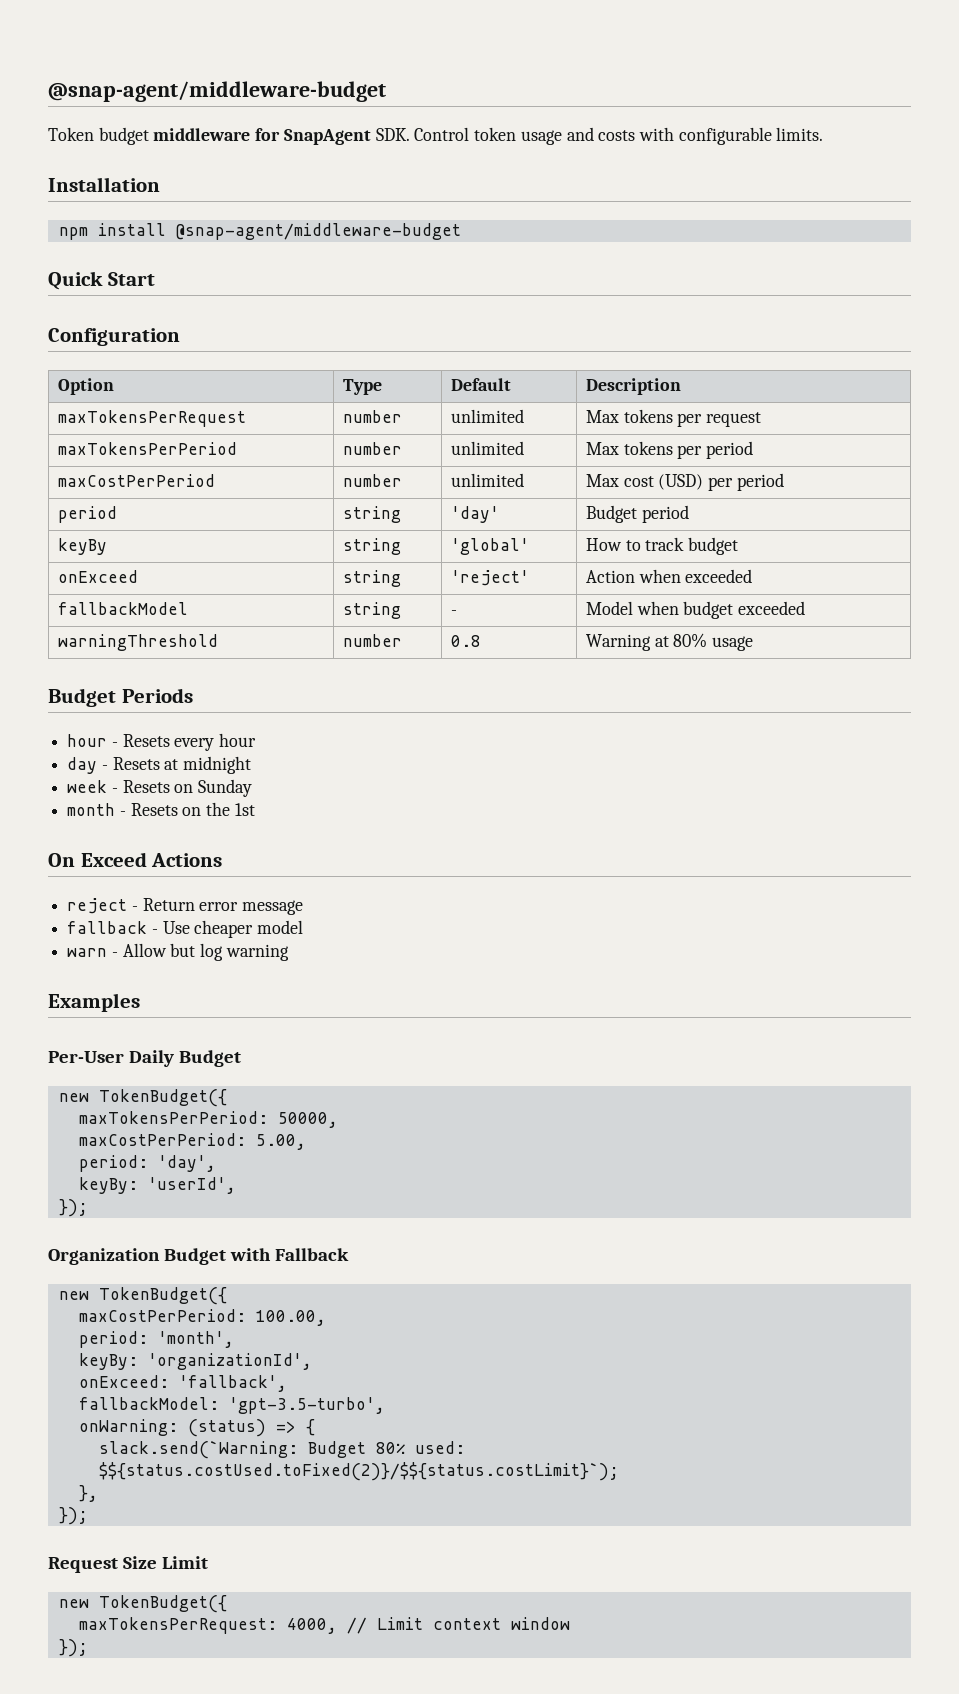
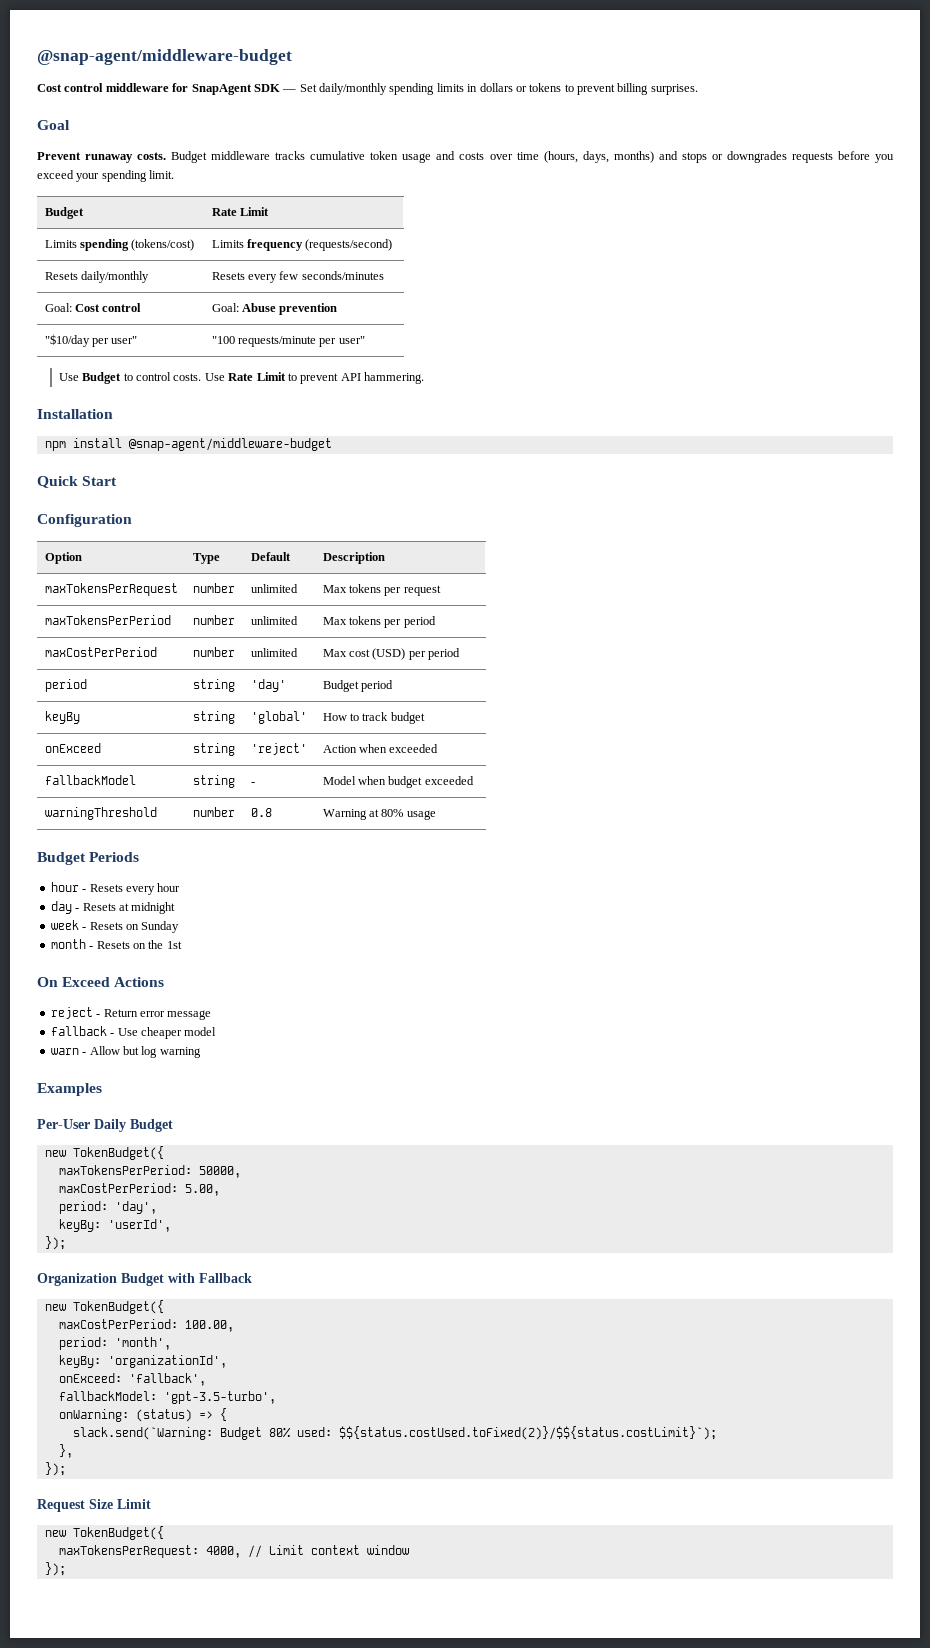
[48,81,386,102] [48,127,149,145] @snap-agent/middleware-budget // Token budget -> [37,49,292,65] [37,83,104,92] @snap-agent/middleware-budget // Cost control
[375,127,824,145] SDK. Control token usage and costs with configurable limits. -> [253,83,698,95] [37,120,70,130] [37,151,894,163] [37,170,175,182] [44,207,84,219] [211,207,269,216] [44,239,195,251] [211,239,393,251] [44,271,149,283] [211,271,384,283] [44,303,142,312] [211,303,338,315] [44,334,138,347] [211,336,365,347] [58,372,425,384] SDK — Set daily/monthly spending limits in dollars or tokens to prevent billing surprises. // Goal // Prevent runaway costs. Budget middleware tracks cumulative token usage and costs over time (hours, days, months) and stops or downgrades requests before you exceed your spending limit. // Budget | Rate Limit // Limits spending (tokens/cost) | Limits frequency (requests/second) // Resets daily/monthly | Resets every few seconds/minutes // Goal: Cost control | Goal: Abuse prevention // "$10/day per user" | "100 requests/minute per user" // Use Budget to control costs. Use Rate Limit to prevent API hammering.

